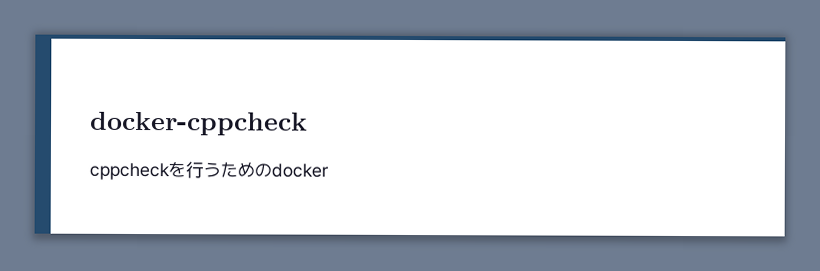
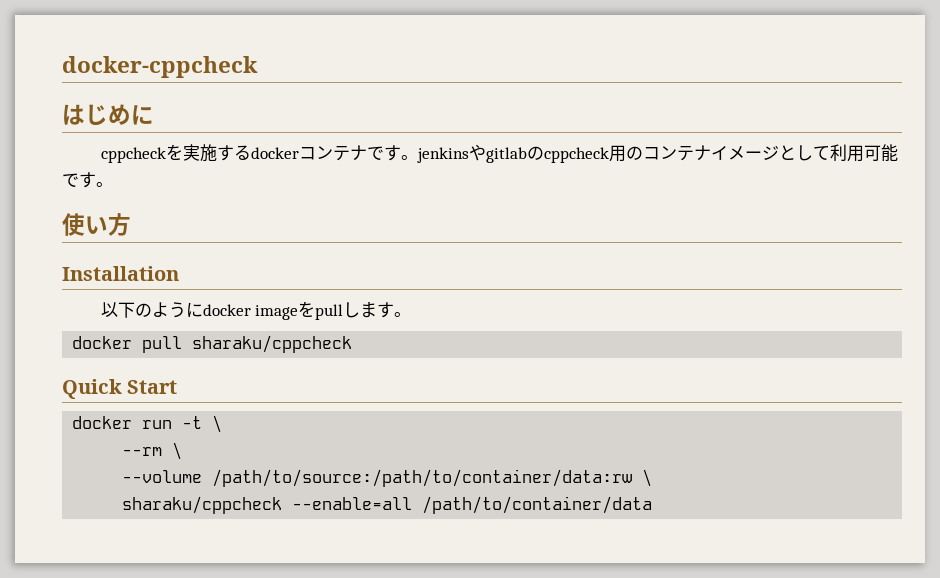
(308, 123) none -> [62,104,154,126] // はじめに
[185,161,329,179] 行うためのdocker -> [182,144,898,163] [62,172,113,188] [62,213,131,236] [62,266,179,281] [100,301,412,320] [72,335,353,353] [62,379,178,399] [72,415,223,433] [122,442,183,460] [122,469,653,487] [122,496,653,514] 実施するdockerコンテナです。jenkinsやgitlabのcppcheck用のコンテナイメージとして利用可能です。 // 使い方 // Installation // 以下のようにdocker imageをpullします。 // docker pull sharaku/cppcheck // Quick Start // docker run -t \ // --rm \ // --volume /path/to/source:/path/to/container/data:rw \ // sharaku/cppcheck --enable=all /path/to/container/data

